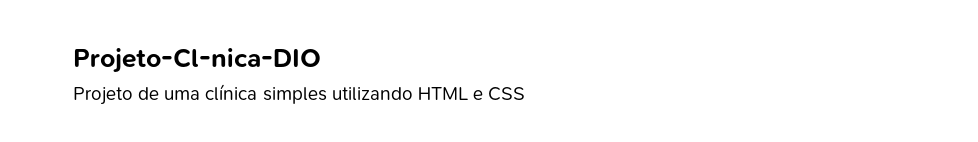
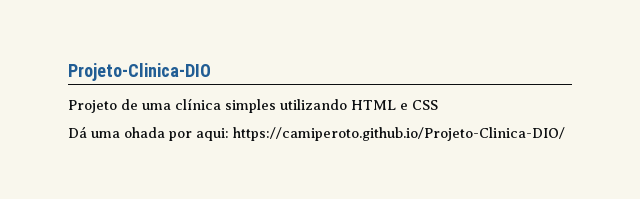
[73,48,321,73] Projeto-Cl-nica-DIO -> [68,63,211,81] Projeto-Clinica-DIO
(526, 94) none -> [68,126,565,141] // Dá uma ohada por aqui: https://camiperoto.github.io/Projeto-Clinica-DIO/

